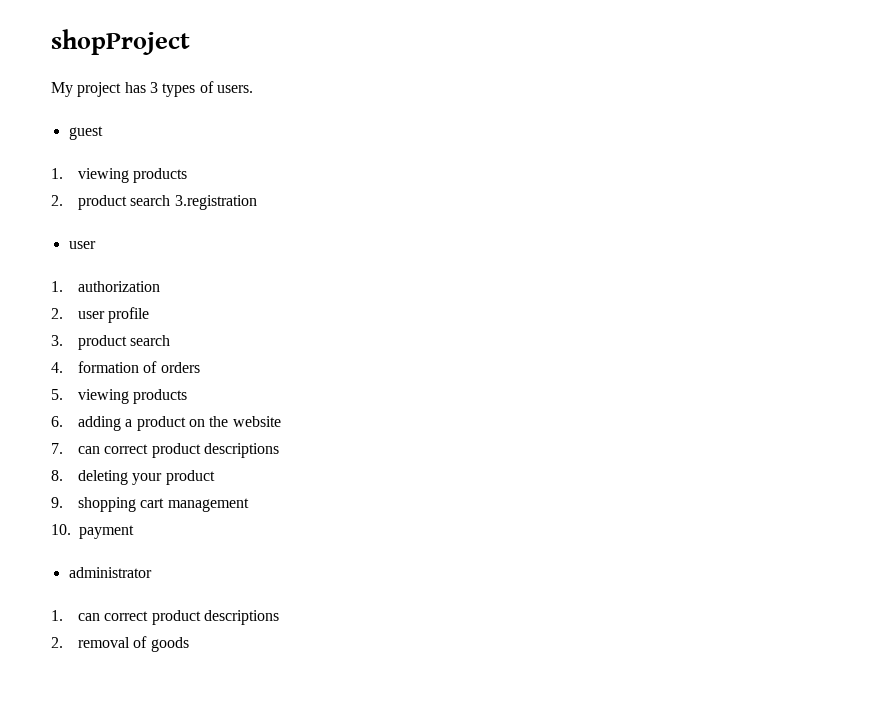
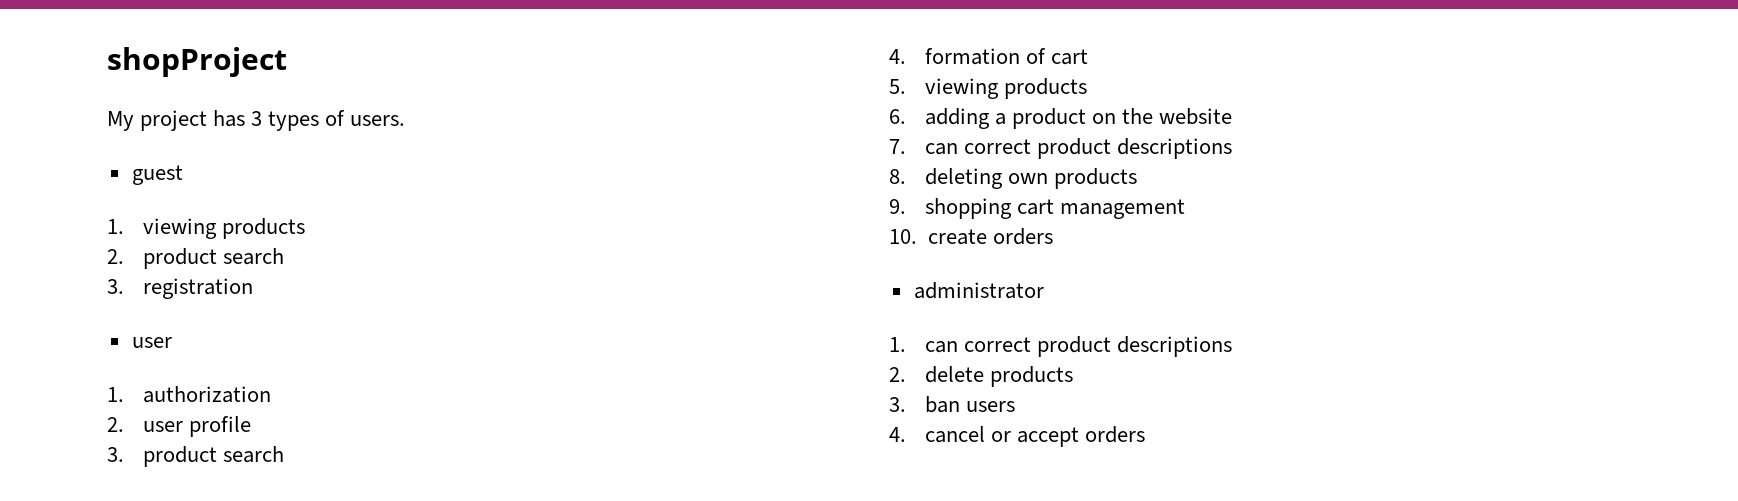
[174,195,257,210] 3.registration -> [107,278,254,299] // 3. registration
[160,362,200,373] orders -> [1051,49,1089,65] cart
[132,470,215,485] your product -> [1008,168,1138,189] own products
[79,525,134,539] payment -> [928,228,1054,245] create orders
[78,636,189,652] removal of goods -> [925,366,1074,387] [889,396,1016,413] [889,426,1146,447] delete products // 3. ban users // 4. cancel or accept orders

